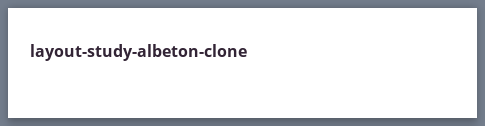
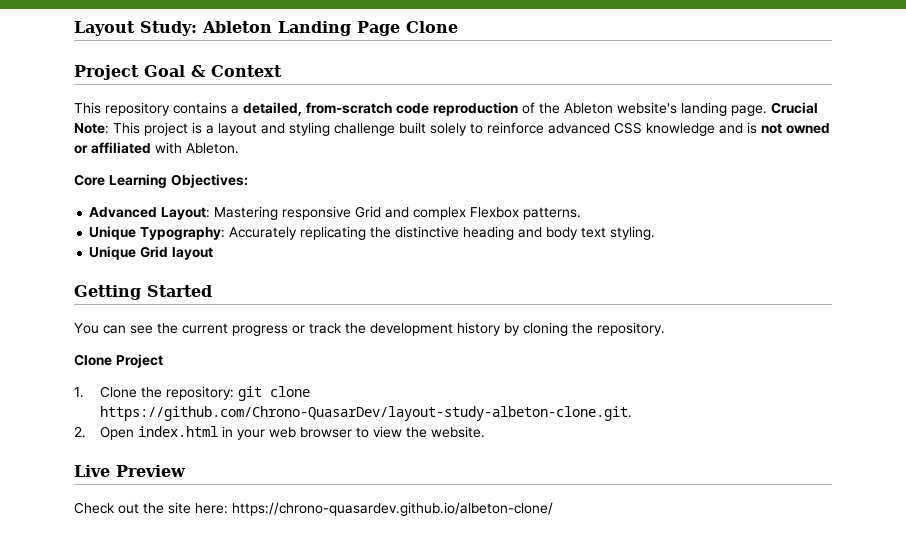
[30,44,247,61] layout-study-albeton-clone -> [74,21,458,36] [74,65,282,80] [74,102,818,116] [74,122,830,136] [74,142,239,154] [74,174,248,188] [89,206,582,220] [89,226,656,240] [89,246,214,260] [74,285,212,300] [74,322,665,336] [74,354,163,368] [74,386,310,401] [99,406,632,421] [74,426,485,440] [74,465,186,477] [74,502,553,516] Layout Study: Ableton Landing Page Clone // Project Goal & Context // This repository contains a detailed, from-scratch code reproduction of the Ableton website's landing page. Crucial Note: This project is a layout and styling challenge built solely to reinforce advanced CSS knowledge and is not owned or affiliated with Ableton. // Core Learning Objectives: // Advanced Layout: Mastering responsive Grid and complex Flexbox patterns. // Unique Typography: Accurately replicating the distinctive heading and body text styling. // Unique Grid layout // Getting Started // You can see the current progress or track the development history by cloning the repository. // Clone Project // 1. Clone the repository: git clone https://github.com/Chrono-QuasarDev/layout-study-albeton-clone.git. // 2. Open index.html in your web browser to view the website. // Live Preview // Check out the site here: https://chrono-quasardev.github.io/albeton-clone/

